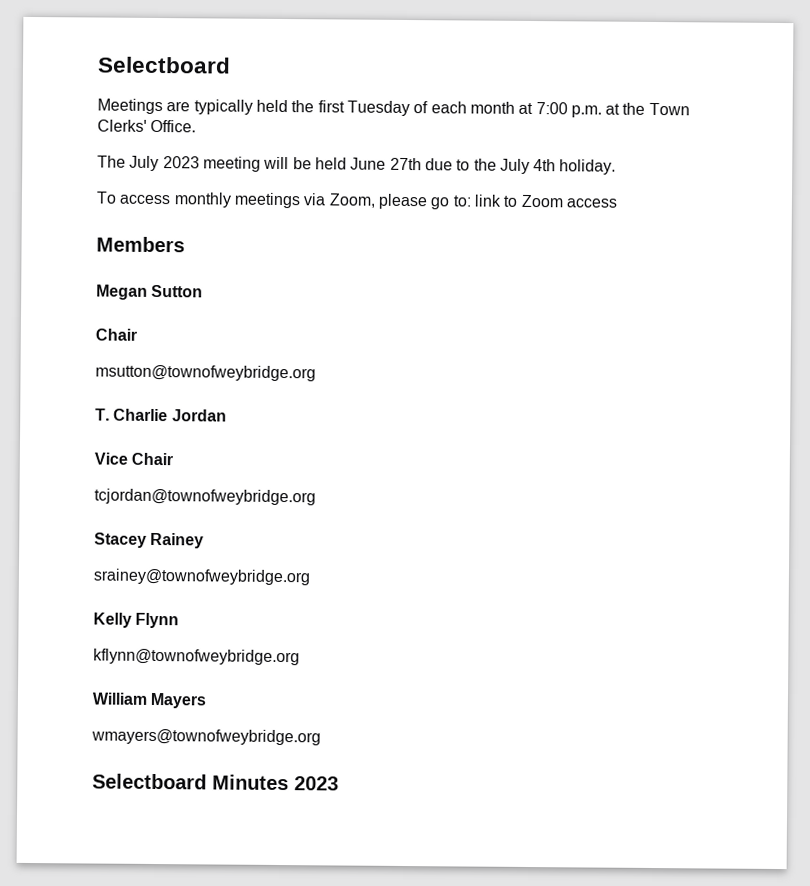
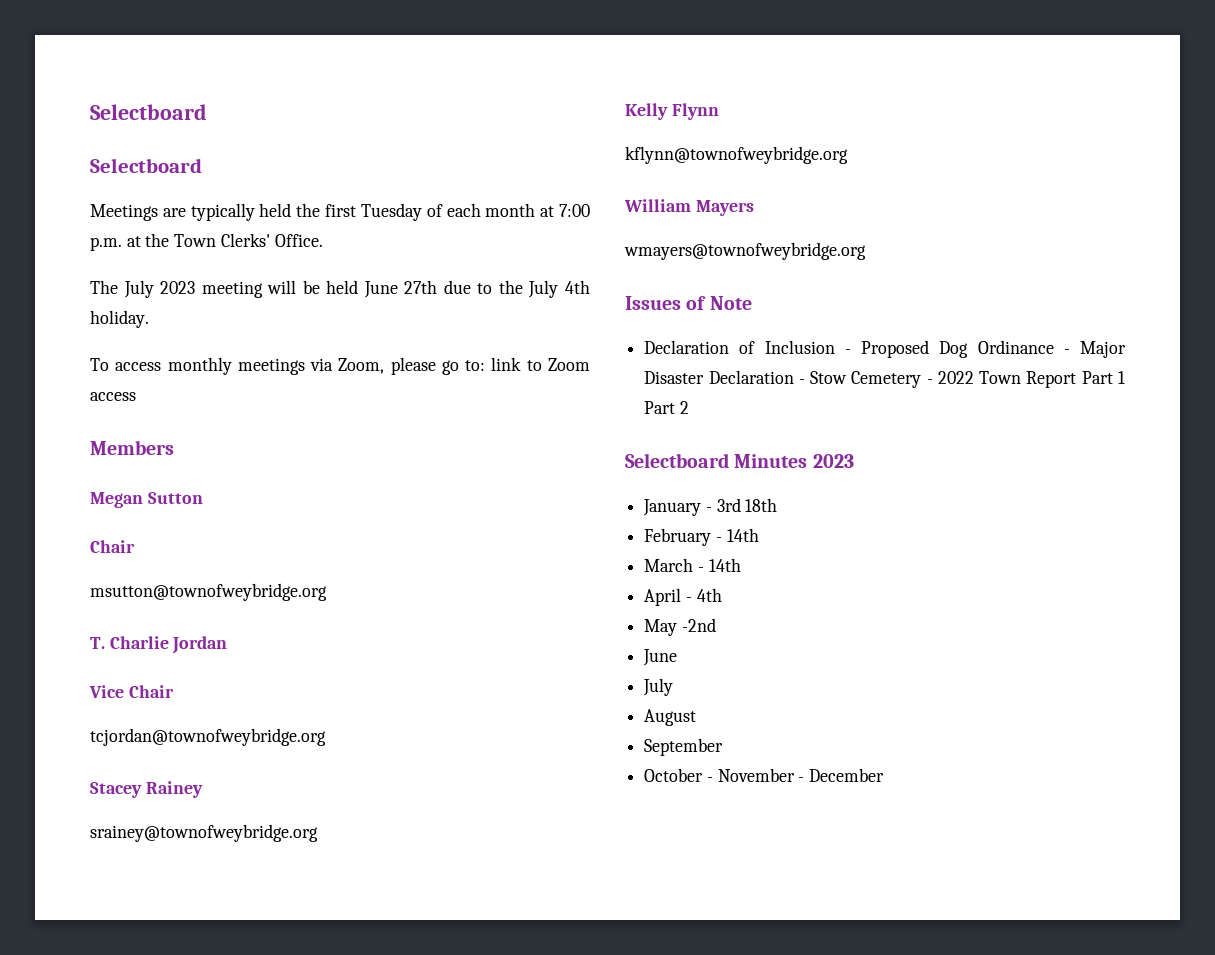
[97,56,231,74] Selectboard -> [90,104,207,120] [90,158,202,173] Selectboard // Selectboard
[92,773,339,791] Selectboard Minutes 2023 -> [625,296,752,310] [644,340,1126,358] [644,370,1125,388] [644,401,689,414] [625,453,854,468] [643,498,778,516] [644,528,759,546] [644,558,741,572] [644,588,722,606] [644,618,716,636] [643,649,678,666] [643,678,674,696] [644,709,697,726] [644,738,724,756] [644,768,885,782] Issues of Note // Declaration of Inclusion - Proposed Dog Ordinance - Major Disaster Declaration - Stow Cemetery - 2022 Town Report Part 1 Part 2 // Selectboard Minutes 2023 // January - 3rd 18th // February - 14th // March - 14th // April - 4th // May -2nd // June // July // August // September // October - November - December

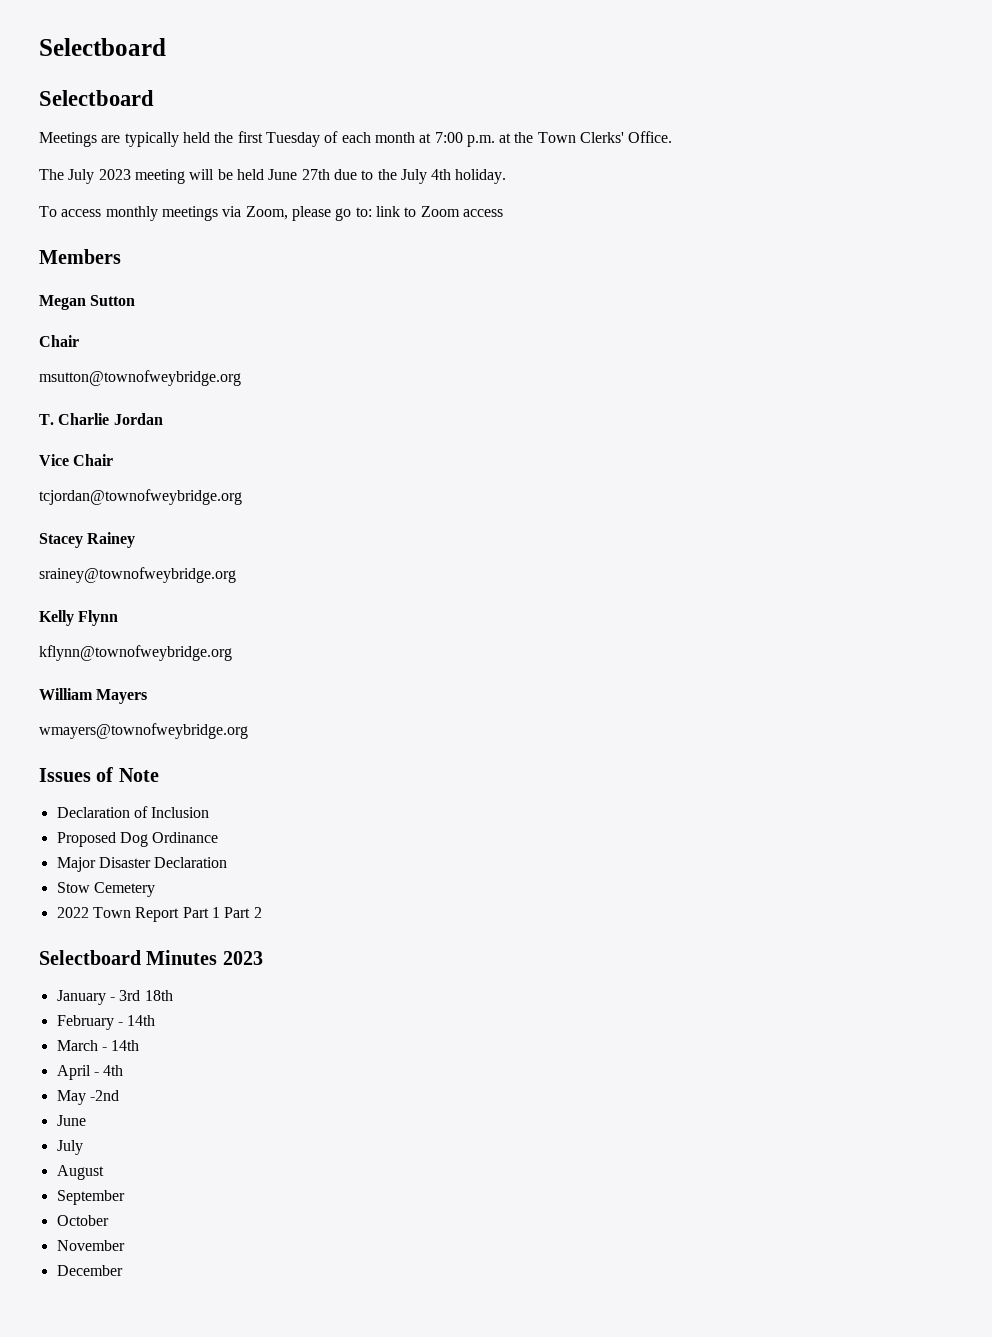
[844,349,851,354] - -> (210, 812) //
[1063,349,1070,354] - -> (219, 837) //
[798,379,805,384] - -> (228, 862) //
[926,379,933,384] - -> (155, 889) //
[706,777,713,782] - -> (109, 1220) //
[798,777,805,782] - -> (125, 1245) //

